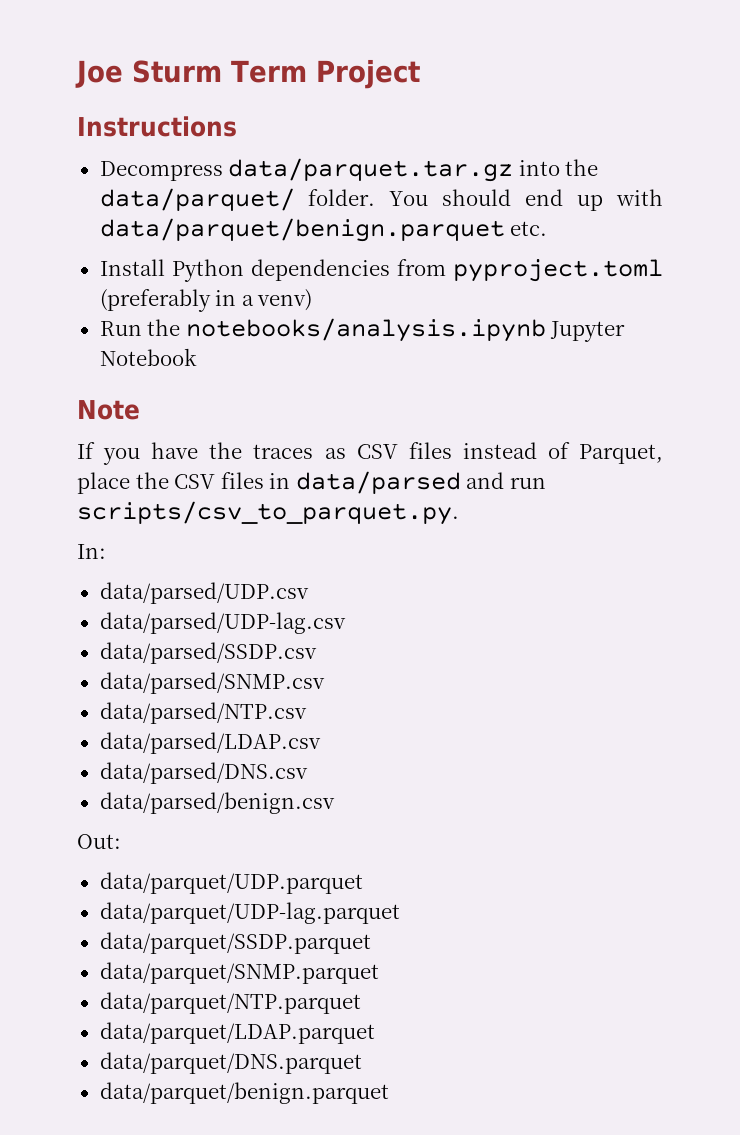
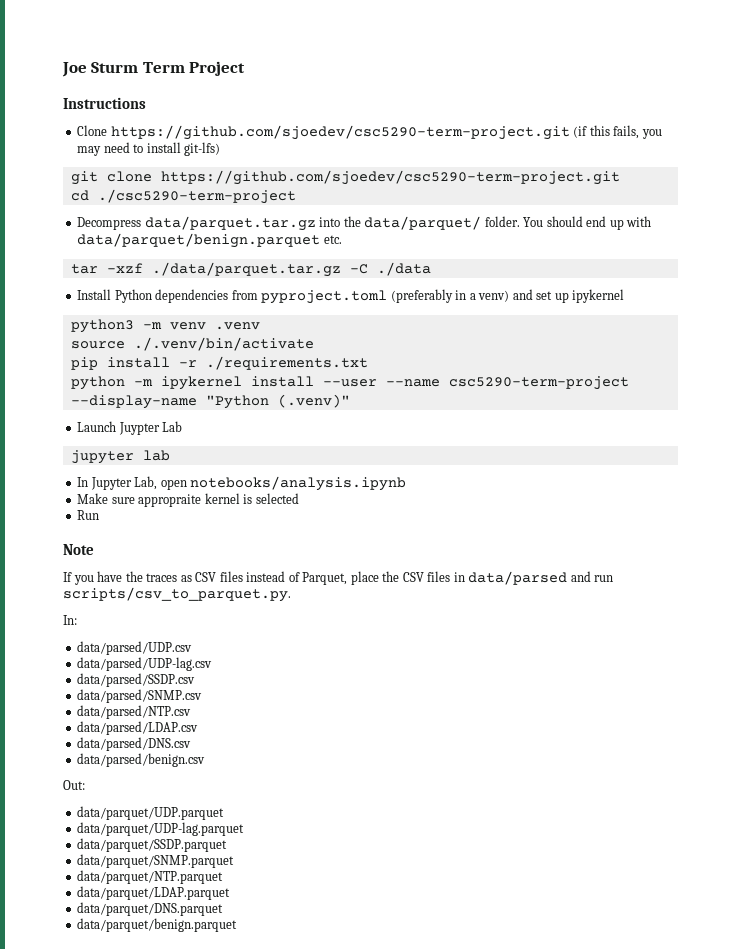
(237, 126) none -> [77,125,662,140] [77,142,221,156] [70,170,620,185] [70,189,296,204] // Clone https://github.com/sjoedev/csc5290-term-project.git (if this fails, you may need to install git-lfs) // git clone https://github.com/sjoedev/csc5290-term-project.git // cd ./csc5290-term-project
(548, 228) none -> [70,262,431,277] // tar -xzf ./data/parquet.tar.gz -C ./data
[99,318,626,342] [99,348,197,366] // Run the notebooks/analysis.ipynb Jupyter Notebook -> [512,289,625,303] [70,319,260,333] [70,337,314,351] [70,356,368,370] [70,376,629,390] [70,394,350,409] [77,421,183,435] [70,450,170,464] [77,476,407,491] [77,493,299,507] [77,510,100,520] and set up ipykernel // python3 -m venv .venv // source ./.venv/bin/activate // pip install -r ./requirements.txt // python -m ipykernel install --user --name csc5290-term-project --display-name "Python (.venv)" // Launch Juypter Lab // jupyter lab // In Jupyter Lab, open notebooks/analysis.ipynb // Make sure appropraite kernel is selected // Run

